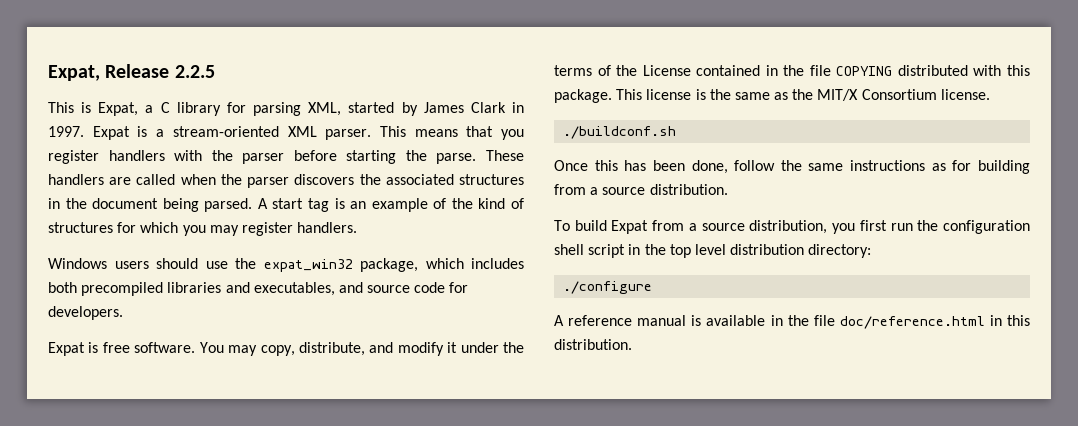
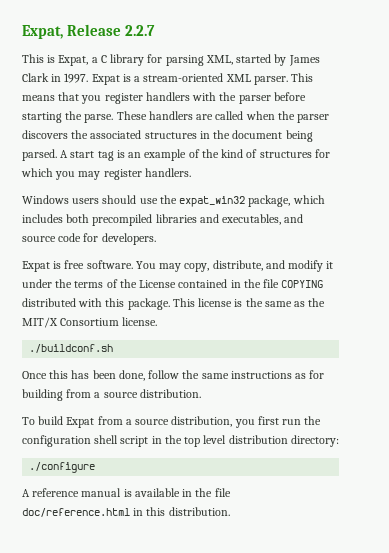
[174,65,215,78] 2.2.5 -> [125,25,156,36] 2.2.7

